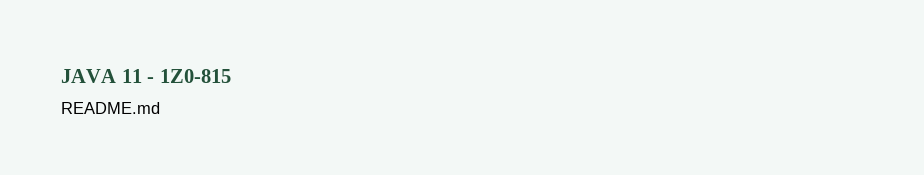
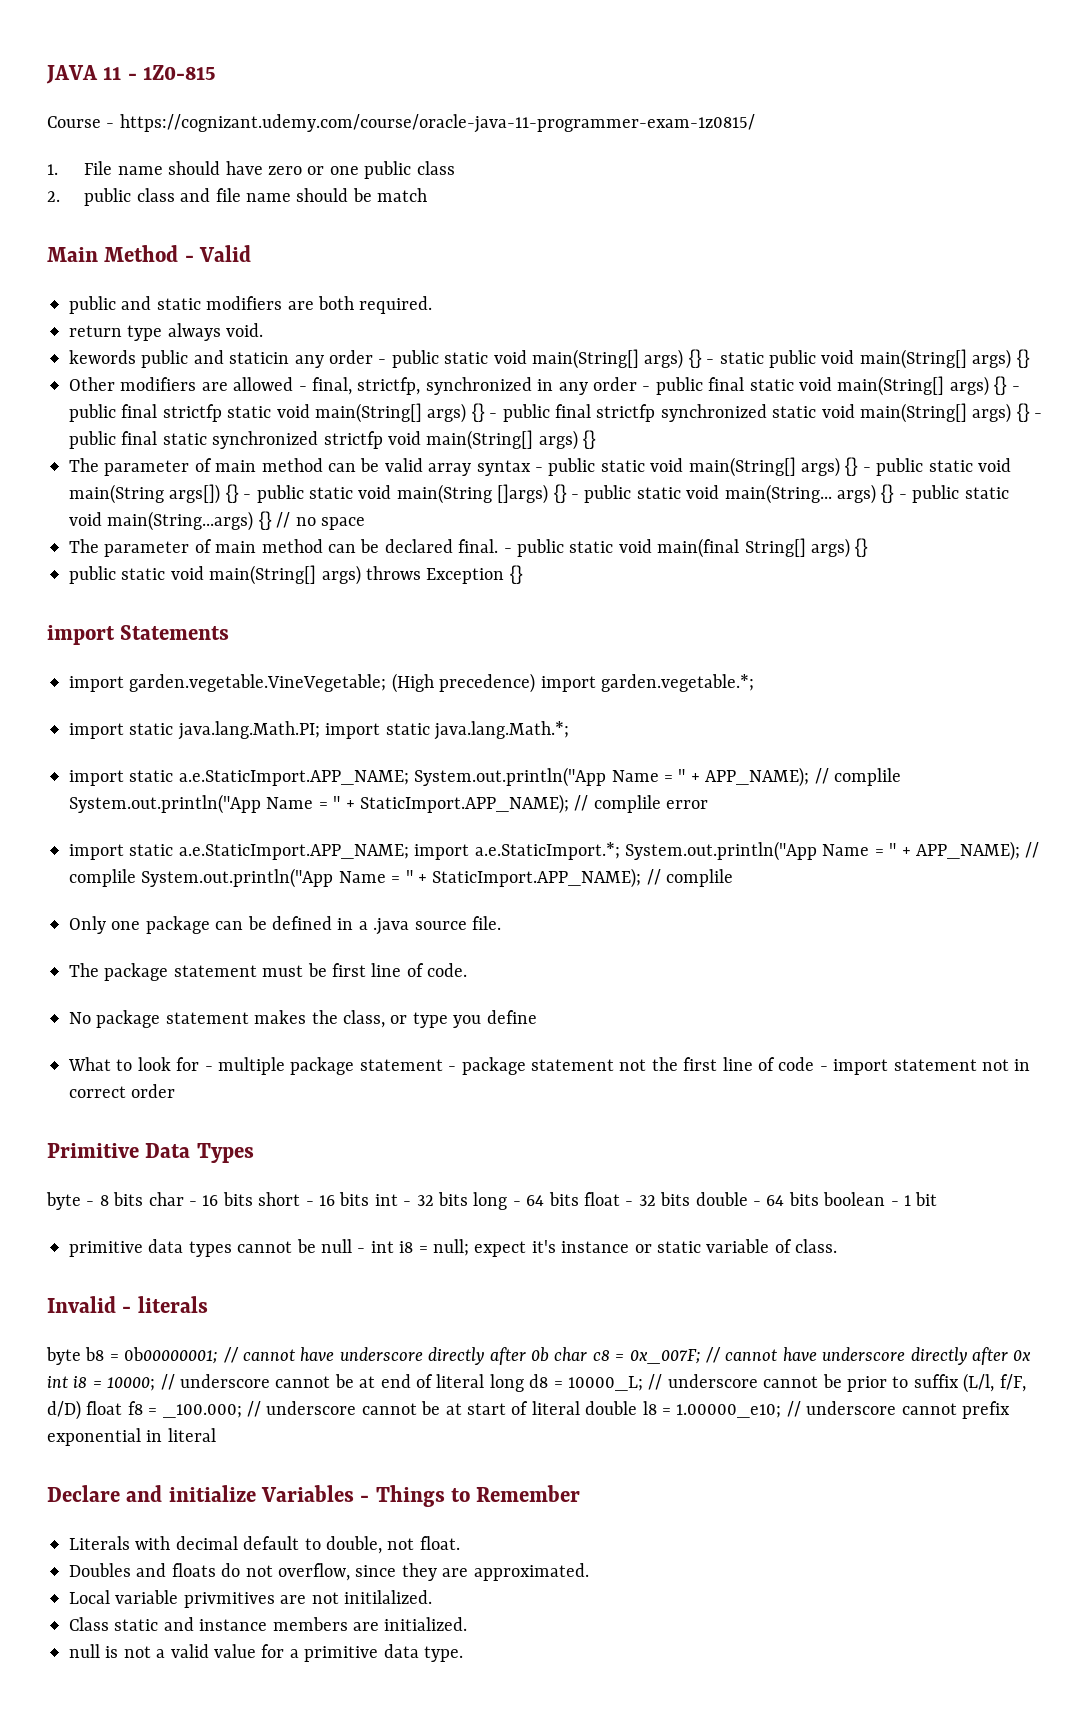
[61,102,160,114] README.md -> [47,114,755,133] [47,161,455,179] [47,188,428,206] [47,245,252,262] [69,296,433,314] [69,323,264,341] [69,349,1030,369] [69,376,1020,396] [69,403,1043,423] [69,430,597,450] [69,457,1011,477] [69,484,1009,504] [69,511,365,531] [69,538,869,558] [69,565,523,585] [47,625,230,645] [69,673,754,693] [69,721,569,740] [69,767,901,787] [69,794,709,814] [69,841,1040,861] [69,868,734,888] [69,916,501,935] [69,963,468,981] [69,1010,537,1028] [68,1057,1031,1075] [69,1084,176,1098] [47,1143,254,1163] [46,1192,938,1210] [69,1239,838,1257] [47,1296,208,1313] [46,1347,1032,1365] [47,1373,1026,1393] [47,1400,1010,1420] [47,1428,216,1446] [47,1485,581,1507] [69,1536,460,1554] [69,1563,589,1581] [69,1590,432,1608] [69,1617,468,1631] [69,1644,463,1662] Course - https://cognizant.udemy.com/course/oracle-java-11-programmer-exam-1z0815/ // 1. File name should have zero or one public class // 2. public class and file name should be match // Main Method - Valid // public and static modifiers are both required. // return type always void. // kewords public and staticin any order - public static void main(String[] args) {} - static public void main(String[] args) {} // Other modifiers are allowed - final, strictfp, synchronized in any order - public final static void main(String[] args) {} - public final strictfp static void main(String[] args) {} - public final strictfp synchronized static void main(String[] args) {} - public final static synchronized strictfp void main(String[] args) {} // The parameter of main method can be valid array syntax - public static void main(String[] args) {} - public static void main(String args[]) {} - public static void main(String []args) {} - public static void main(String... args) {} - public static void main(String...args) {} // no space // The parameter of main method can be declared final. - public static void main(final String[] args) {} // public static void main(String[] args) throws Exception {} // import Statements // import garden.vegetable.VineVegetable; (High precedence) import garden.vegetable.*; // import static java.lang.Math.PI; import static java.lang.Math.*; // import static a.e.StaticImport.APP_NAME; System.out.println("App Name = " + APP_NAME); // complile System.out.println("App Name = " + StaticImport.APP_NAME); // complile error // import static a.e.StaticImport.APP_NAME; import a.e.StaticImport.*; System.out.println("App Name = " + APP_NAME); // complile System.out.println("App Name = " + StaticImport.APP_NAME); // complile // Only one package can be defined in a .java source file. // The package statement must be first line of code. // No package statement makes the class, or type you define // What to look for - multiple package statement - package statement not the first line of code - import statement not in correct order // Primitive Data Types // byte - 8 bits char - 16 bits short - 16 bits int - 32 bits long - 64 bits float - 32 bits double - 64 bits boolean - 1 bit // primitive data types cannot be null - int i8 = null; expect it's instance or static variable of class. // Invalid - literals // byte b8 = 0b00000001; // cannot have underscore directly after 0b char c8 = 0x_007F; // cannot have underscore directly after 0x int i8 = 10000; // underscore cannot be at end of literal long d8 = 10000_L; // underscore cannot be prior to suffix (L/l, f/F, d/D) float f8 = _100.000; // underscore cannot be at start of literal double l8 = 1.00000_e10; // underscore cannot prefix exponential in literal // Declare and initialize Variables - Things to Remember // Literals with decimal default to double, not float. // Doubles and floats do not overflow, since they are approximated. // Local variable privmitives are not initilalized. // Class static and instance members are initialized. // null is not a valid value for a primitive data type.

